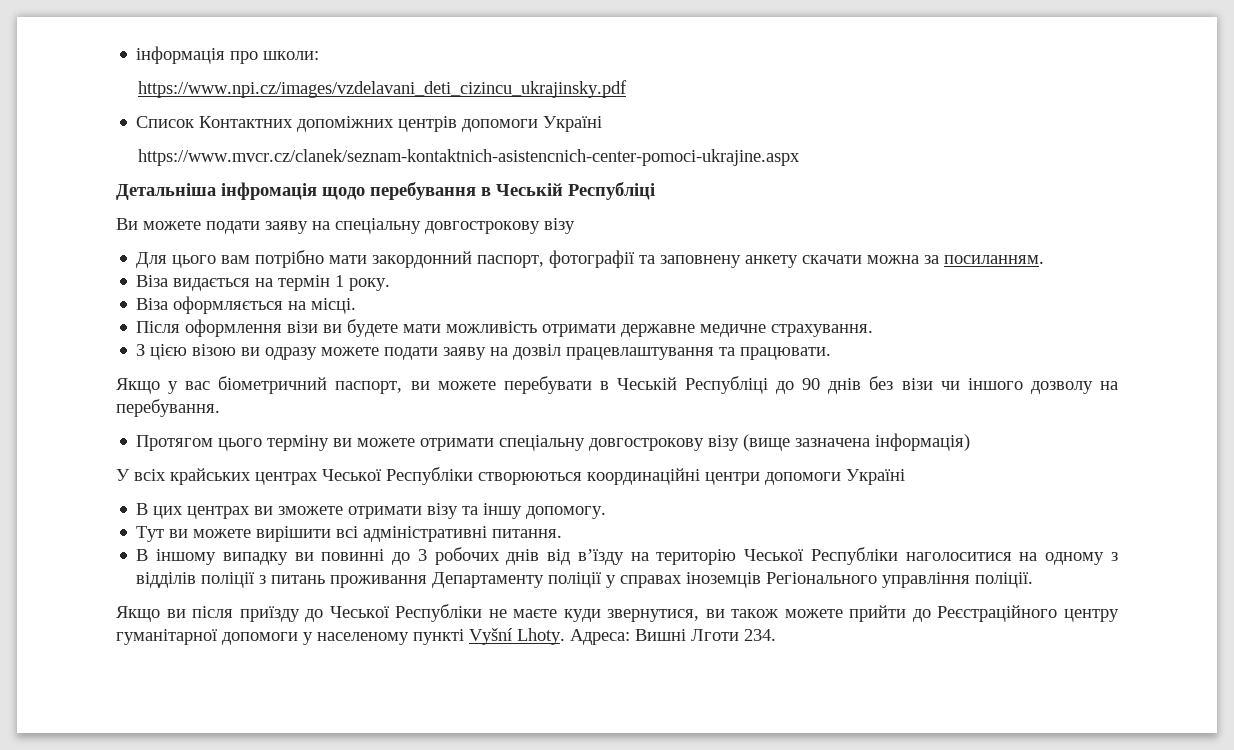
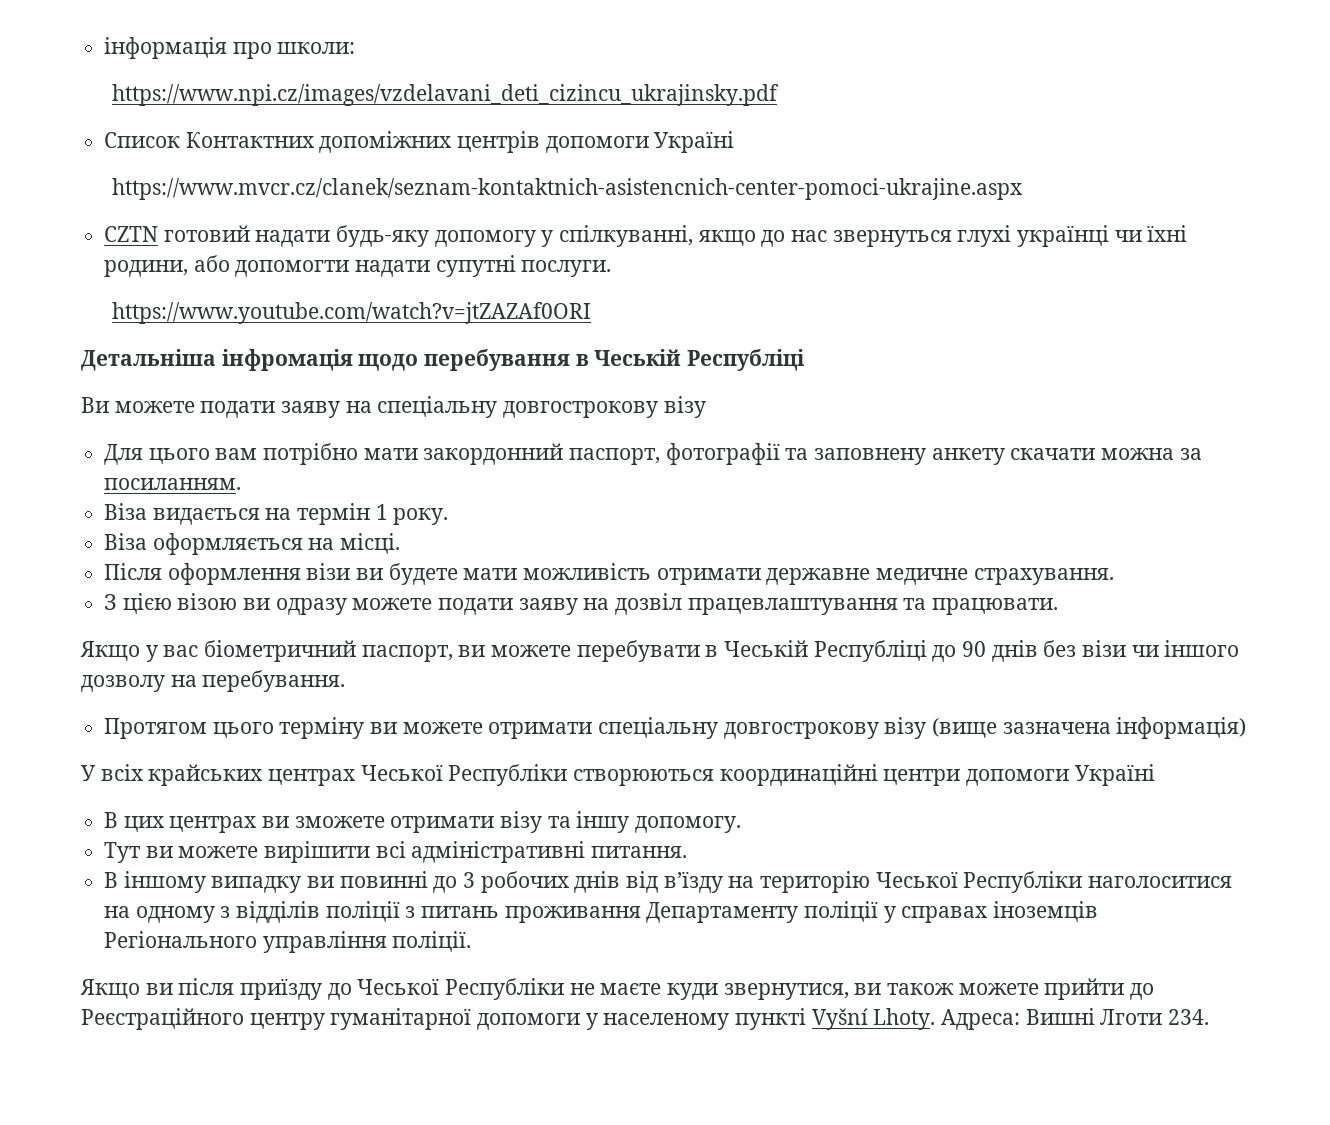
(801, 157) none -> [104,225,1188,247] [104,255,612,277] [112,302,592,324] // CZTN готовий надати будь-яку допомогу у спілкуванні, якщо до нас звернуться глухі українці чи їхні родини, або допомогти надати супутні послуги. // https://www.youtube.com/watch?v=jtZAZAf0ORI

